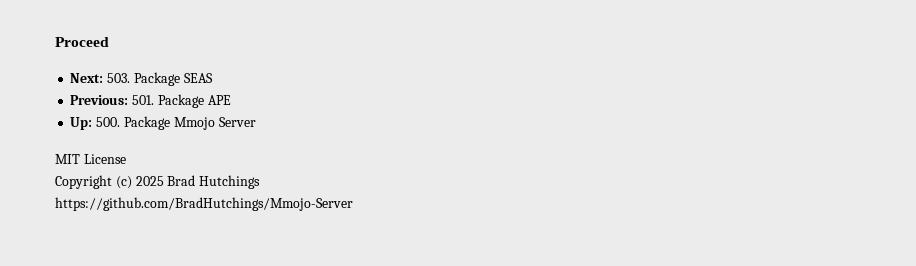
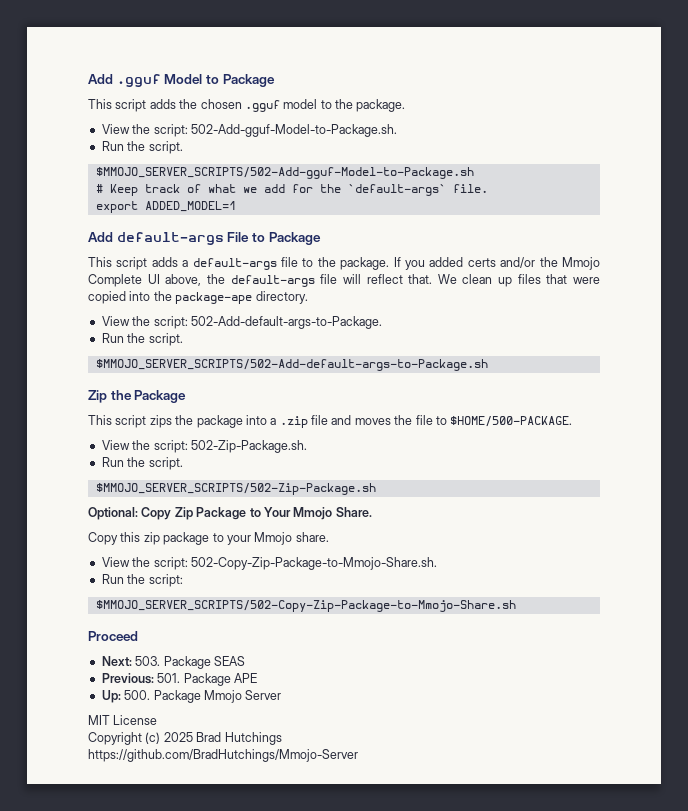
(55, 42) none -> [88,74,275,87] [88,99,406,112] [101,124,397,137] [101,141,183,154] [95,167,474,179] [95,184,488,196] [95,201,236,213] [88,232,321,245] [88,257,600,270] [88,274,601,287] [88,291,308,304] [101,316,382,329] [101,333,183,346] [95,359,488,371] [88,390,187,403] [88,415,573,428] [101,440,307,453] [101,457,183,470] [95,483,376,495] [88,507,372,520] [88,532,329,545] [101,557,437,570] [101,574,183,587] [95,600,516,612] Add .gguf Model to Package // This script adds the chosen .gguf model to the package. // View the script: 502-Add-gguf-Model-to-Package.sh. // Run the script. // $MMOJO_SERVER_SCRIPTS/502-Add-gguf-Model-to-Package.sh // # Keep track of what we add for the `default-args` file. // export ADDED_MODEL=1 // Add default-args File to Package // This script adds a default-args file to the package. If you added certs and/or the Mmojo Complete UI above, the default-args file will reflect that. We clean up files that were copied into the package-ape directory. // View the script: 502-Add-default-args-to-Package. // Run the script. // $MMOJO_SERVER_SCRIPTS/502-Add-default-args-to-Package.sh // Zip the Package // This script zips the package into a .zip file and moves the file to $HOME/500-PACKAGE. // View the script: 502-Zip-Package.sh. // Run the script. // $MMOJO_SERVER_SCRIPTS/502-Zip-Package.sh // Optional: Copy Zip Package to Your Mmojo Share. // Copy this zip package to your Mmojo share. // View the script: 502-Copy-Zip-Package-to-Mmojo-Share.sh. // Run the script: // $MMOJO_SERVER_SCRIPTS/502-Copy-Zip-Package-to-Mmojo-Share.sh //

